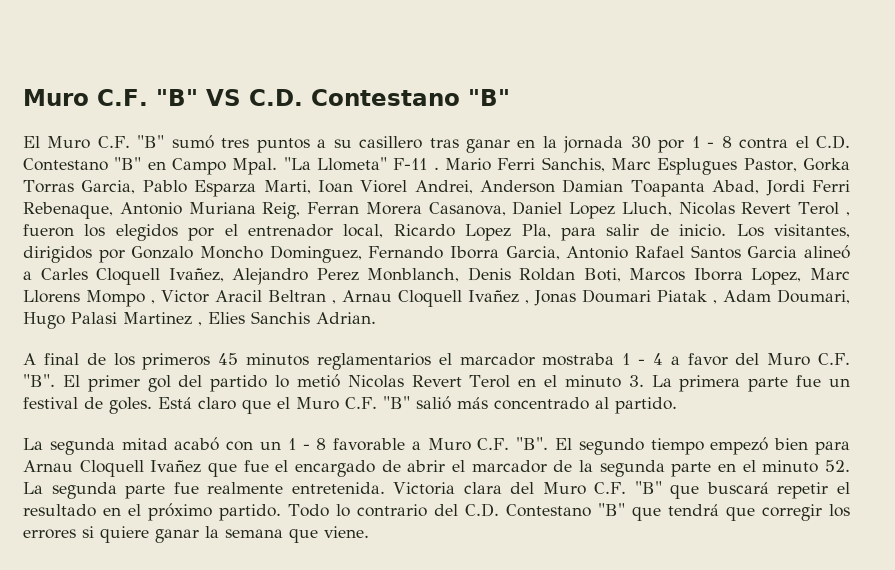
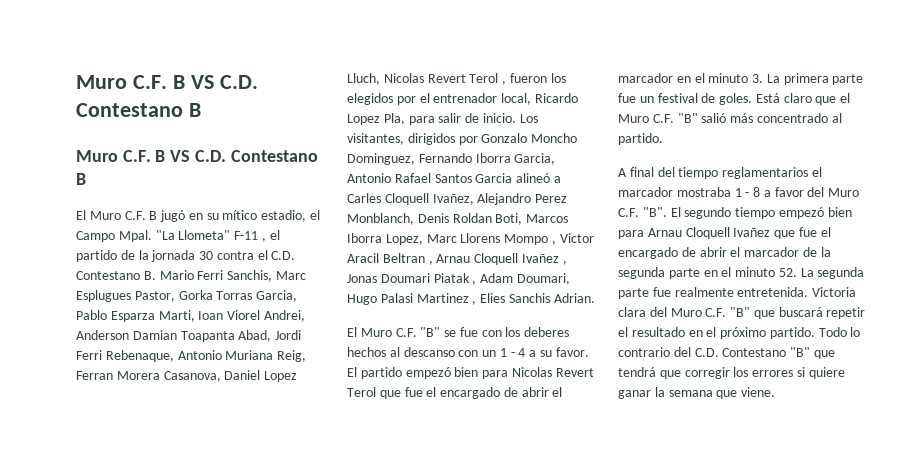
[23,89,510,106] [23,135,850,153] [23,157,166,171] Muro C.F. "B" VS C.D. Contestano "B" // El Muro C.F. "B" sumó tres puntos a su casillero tras ganar en la jornada 30 por 1 - 8 contra el C.D. Contestano "B" en -> [76,75,258,89] [76,103,201,117] [76,150,318,162] [76,173,86,185] [76,210,321,222] Muro C.F. B VS C.D. Contestano B // Muro C.F. B VS C.D. Contestano B // El Muro C.F. B jugó en su mítico estadio, el
[433,167,439,170] . -> [261,230,280,242] [76,250,296,262] [76,271,156,280] , el partido de la jornada 30 contra el C.D. Contestano B.
[23,353,851,370] [23,374,511,392] A final de los primeros 45 minutos reglamentarios el marcador mostraba 1 - 4 a favor del Muro C.F. "B". El primer gol del partido lo metió Nicolas Revert Terol -> [347,327,570,337] [347,347,589,357] [347,367,594,379] [347,387,563,399] [618,73,673,83] El Muro C.F. "B" se fue con los deberes hechos al descanso con un 1 - 4 a su favor. El partido empezó bien para Nicolas Revert Terol que fue el encargado de abrir el marcador
[23,437,421,455] La segunda mitad acabó con un 1 - 8 favorable a -> [618,167,822,179] [618,187,825,197] A final del tiempo reglamentarios el marcador mostraba 1 - 8 a favor del

